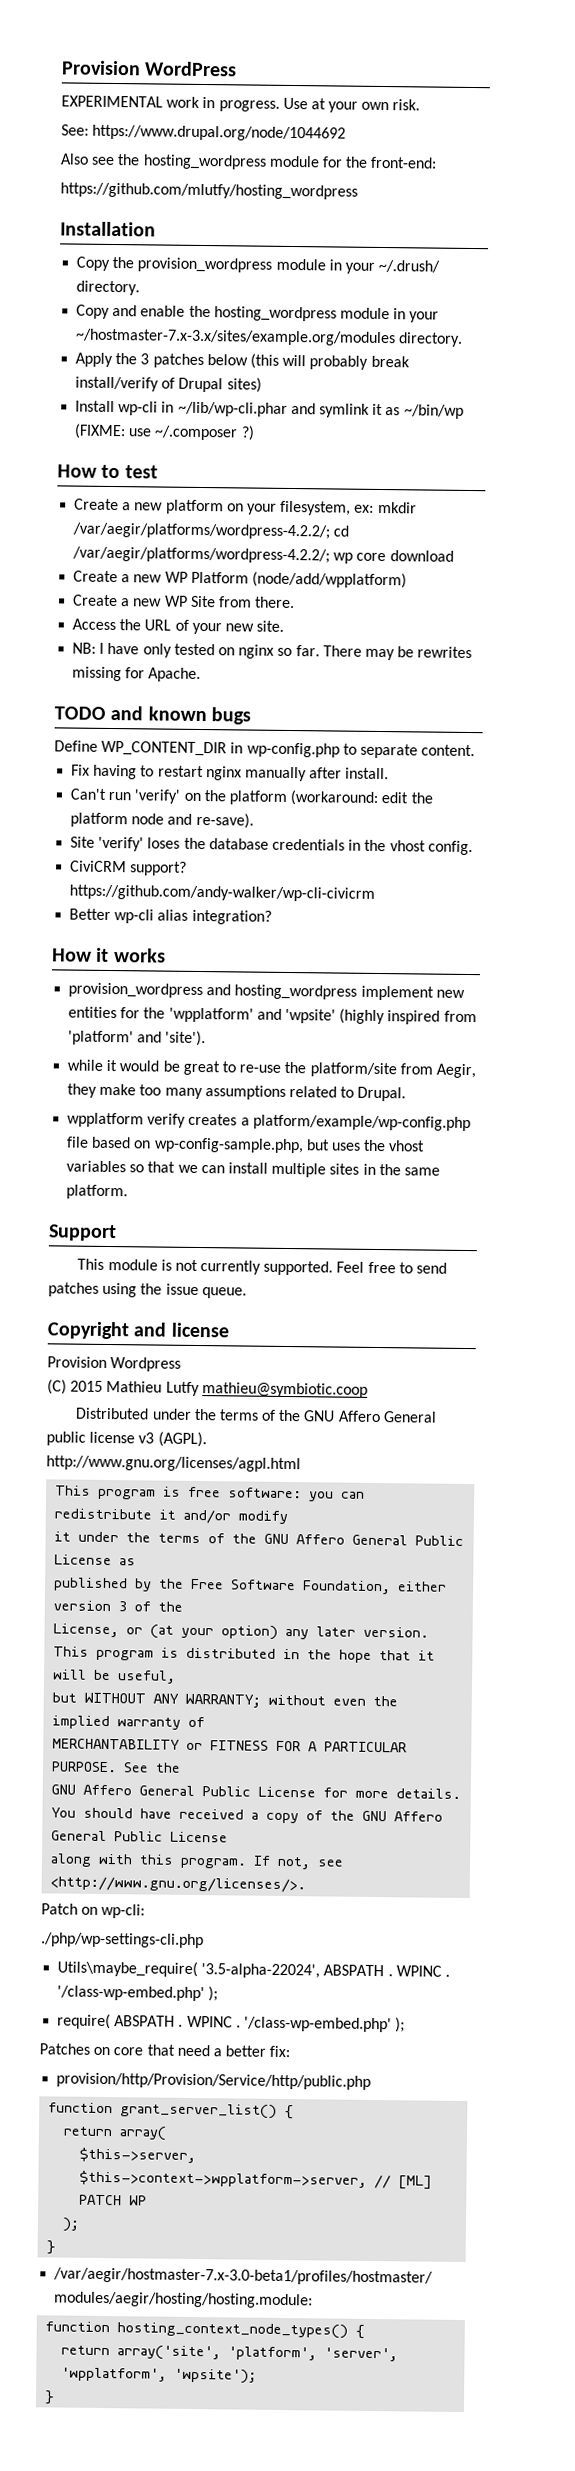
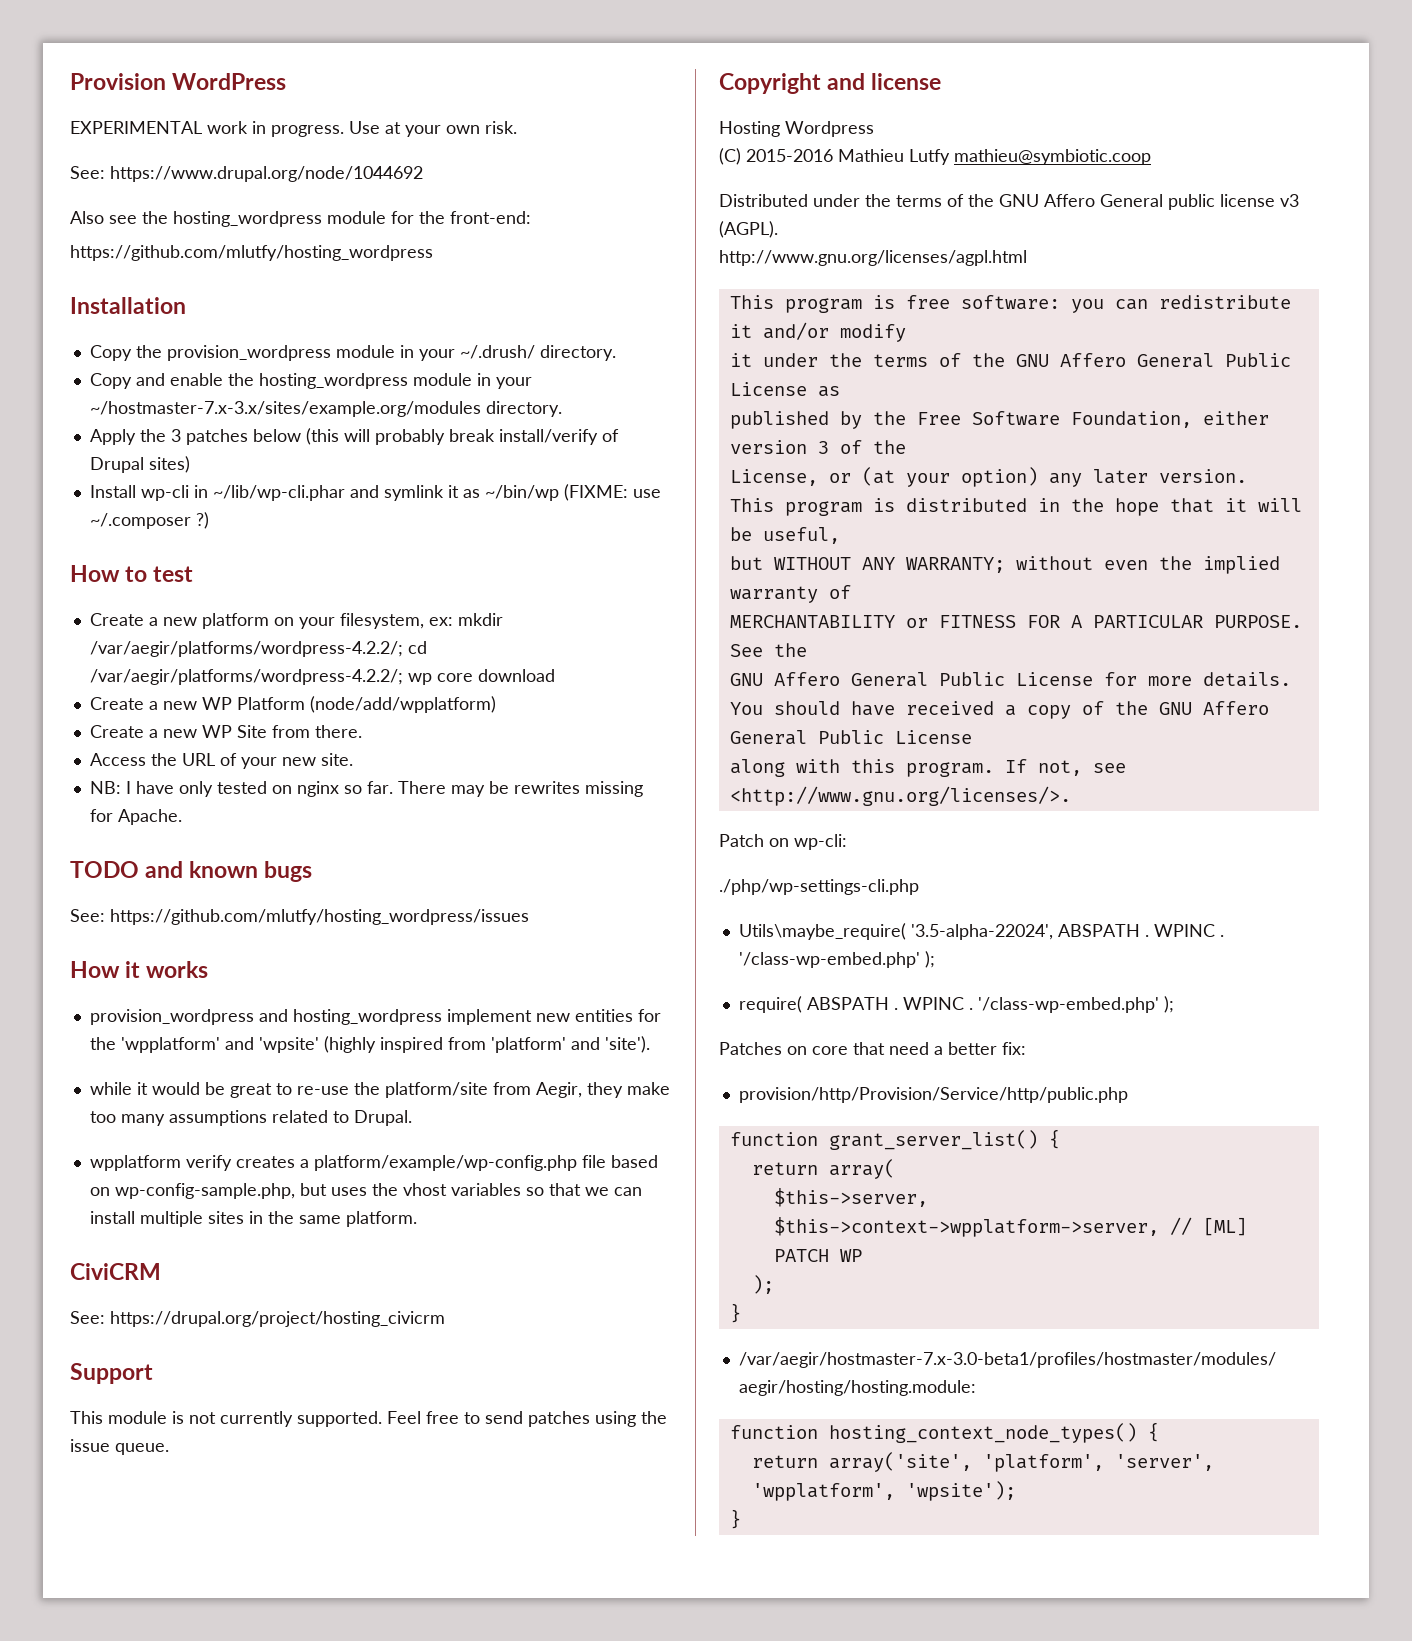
[54,740,476,759] [71,764,390,782] [70,788,433,806] [70,812,254,829] [70,836,473,856] [70,860,188,876] [69,884,376,902] [69,908,272,925] Define WP_CONTENT_DIR in wp-config.php to separate content. // Fix having to restart nginx manually after install. // Can't run 'verify' on the platform (workaround: edit the platform node and re-save). // Site 'verify' loses the database credentials in the vhost config. // CiviCRM support? https://github.com/andy-walker/wp-cli-civicrm // Better wp-cli alias integration? -> [70,909,529,925] See: https://github.com/mlutfy/hosting_wordpress/issues
(129, 1192) none -> [70,1263,161,1280] [70,1311,445,1327] // CiviCRM // See: https://drupal.org/project/hosting_civicrm
[47,1356,107,1368] Provision -> [719,121,780,137] Hosting
[70,1380,104,1392] 2015 -> [746,149,833,162] 2015-2016

